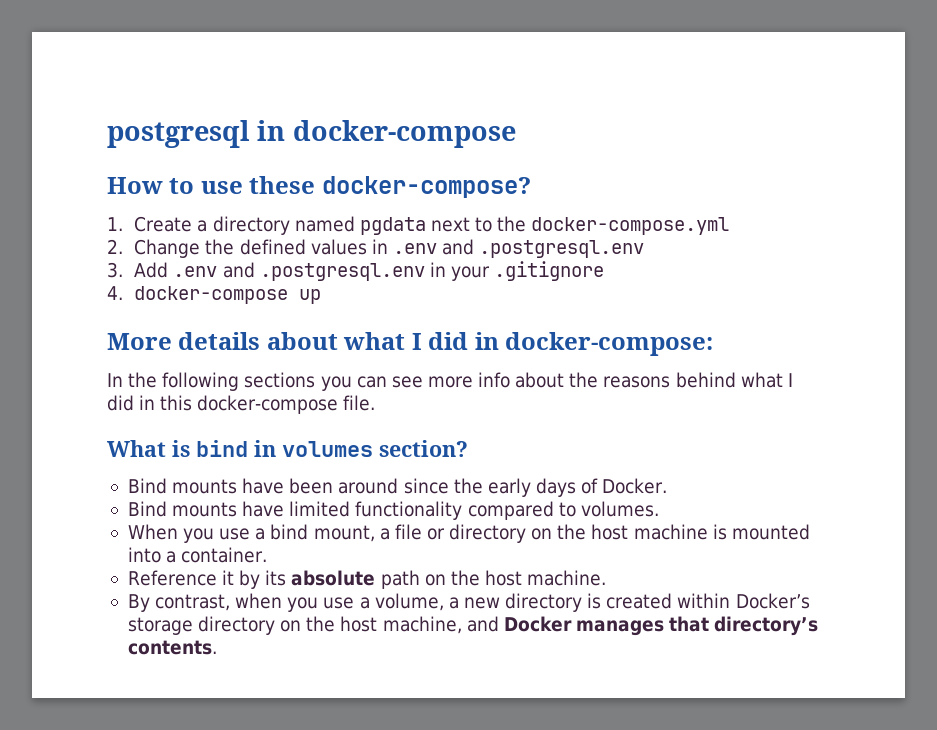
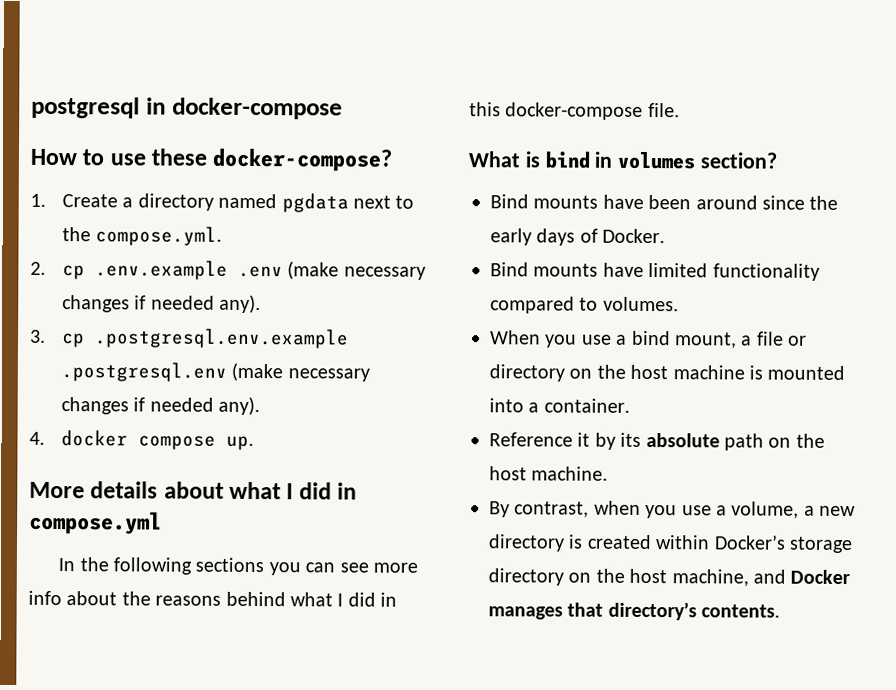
[531,217,730,235] docker-compose.yml -> [95,226,223,246] compose.yml.
[134,239,645,258] [107,261,605,281] [107,286,322,304] Change the defined values in .env and .postgresql.env // 3. Add .env and .postgresql.env in your .gitignore // 4. docker-compose up -> [61,260,426,280] [61,294,262,314] [30,328,349,349] [60,362,370,382] [60,396,261,416] [29,430,254,451] cp .env.example .env (make necessary changes if needed any). // 3. cp .postgresql.env.example .postgresql.env (make necessary changes if needed any). // 4. docker compose up.
[505,332,714,356] docker-compose: -> [29,510,162,535] compose.yml

